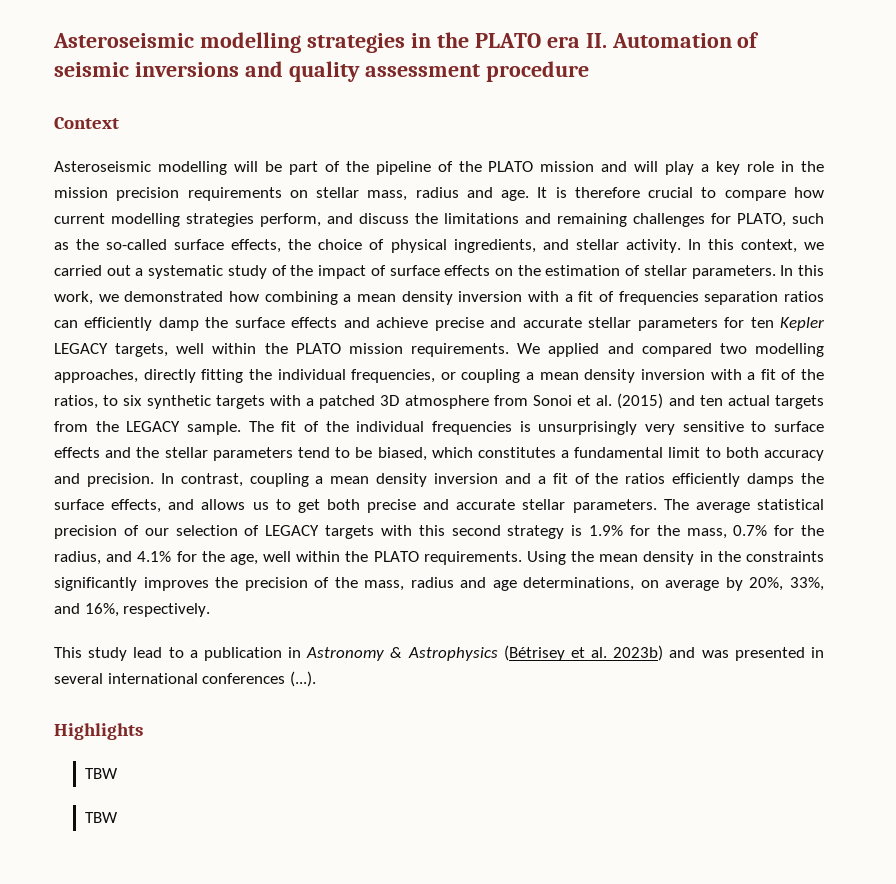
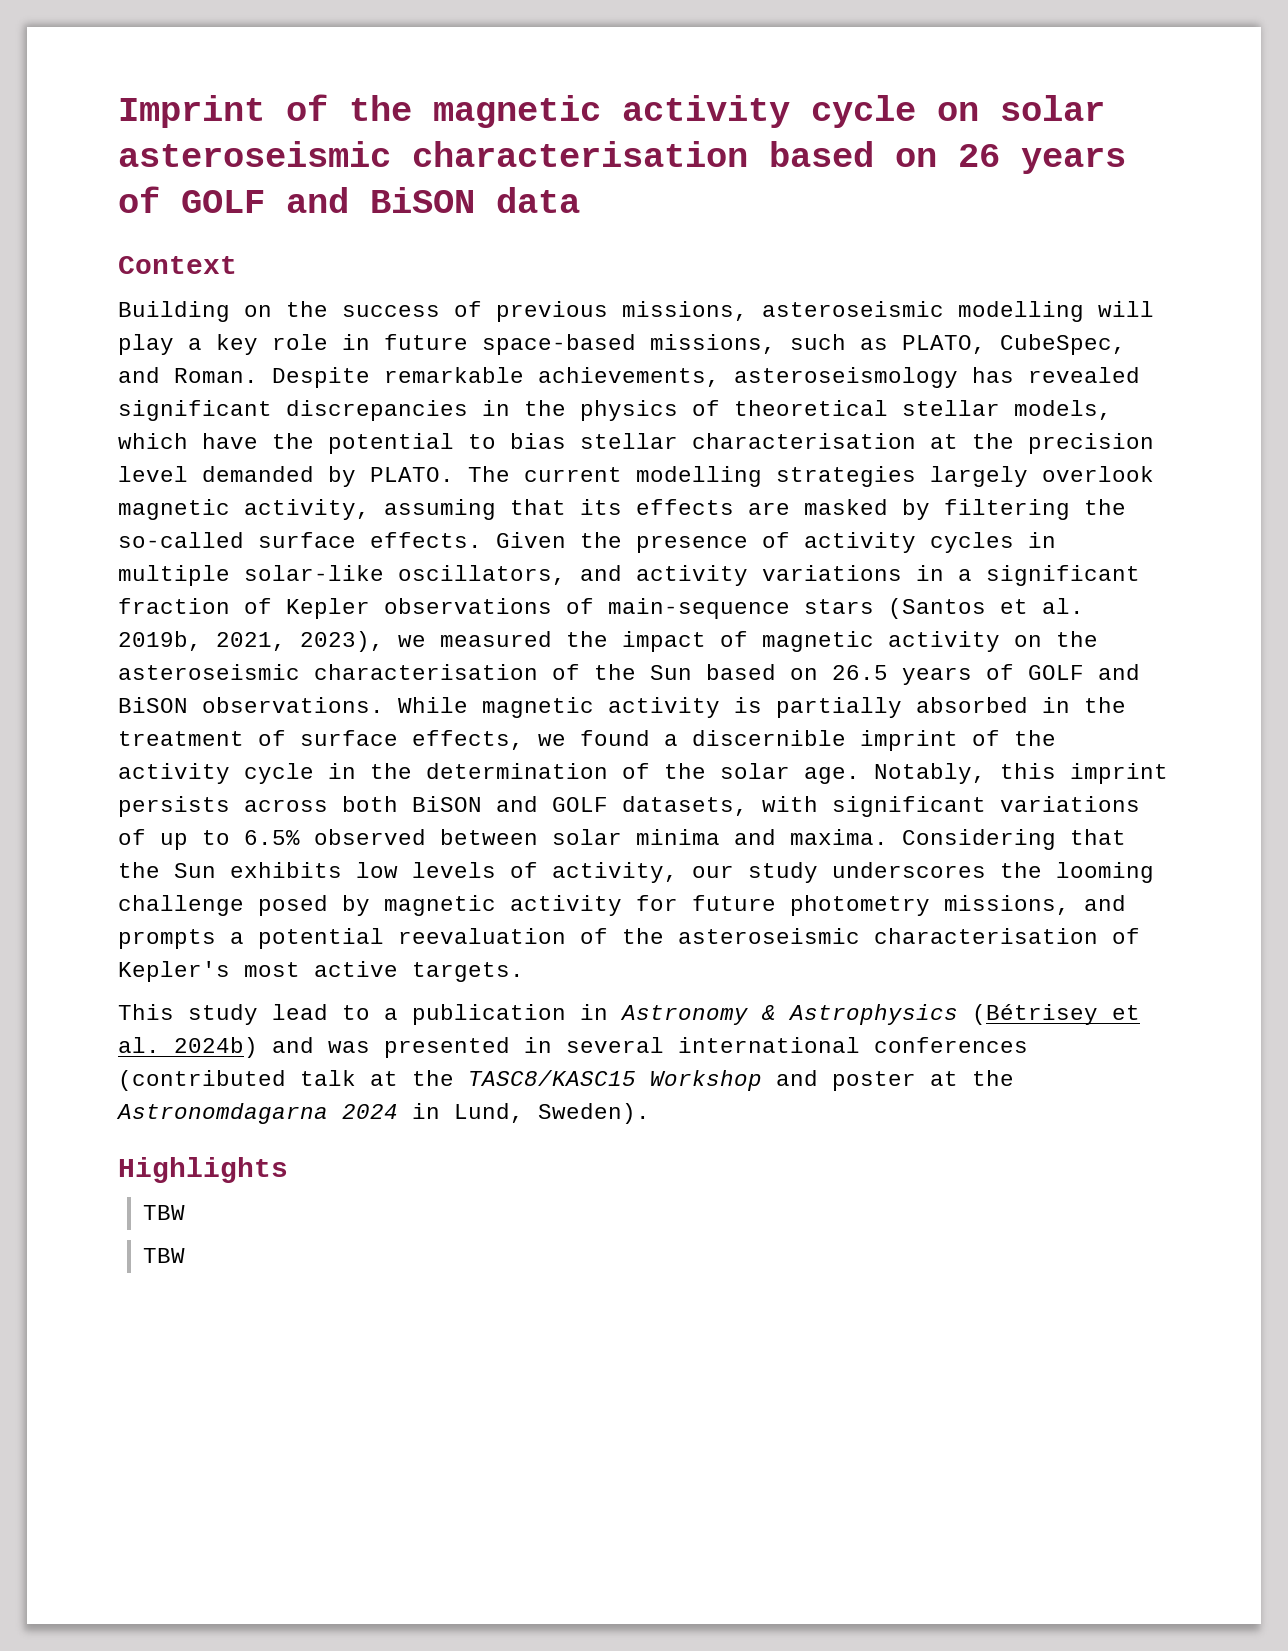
[53,32,760,53] [54,61,589,82] [54,117,119,129] [54,161,628,175] Asteroseismic modelling strategies in the PLATO era II. Automation of seismic inversions and quality assessment procedure // Context // Asteroseismic modelling will be part of the pipeline of the PLATO mission and -> [118,94,1105,128] [118,141,1126,174] [118,186,580,213] [118,256,237,274] [118,301,1084,322] Imprint of the magnetic activity cycle on solar asteroseismic characterisation based on 26 years of GOLF and BiSON data // Context // Building on the success of previous missions, asteroseismic modelling
[800,161,824,172] [54,187,824,201] [54,213,824,227] [54,239,824,253] [54,265,824,279] [54,291,824,305] [54,317,824,331] [54,343,824,357] [54,369,824,383] [54,393,824,409] [54,421,824,435] [54,447,824,461] [54,473,824,487] [54,499,824,513] [54,525,825,539] [54,551,824,565] [54,577,824,591] [54,603,211,617] the mission precision requirements on stellar mass, radius and age. It is therefore crucial to compare how current modelling strategies perform, and discuss the limitations and remaining challenges for PLATO, such as the so-called surface effects, the choice of physical ingredients, and stellar activity. In this context, we carried out a systematic study of the impact of surface effects on the estimation of stellar parameters. In this work, we demonstrated how combining a mean density inversion with a fit of frequencies separation ratios can efficiently damp the surface effects and achieve precise and accurate stellar parameters for ten Kepler LEGACY targets, well within the PLATO mission requirements. We applied and compared two modelling approaches, directly fitting the individual frequencies, or coupling a mean density inversion with a fit of the ratios, to six synthetic targets with a patched 3D atmosphere from Sonoi et al. (2015) and ten actual targets from the LEGACY sample. The fit of the individual frequencies is unsurprisingly very sensitive to surface effects and the stellar parameters tend to be biased, which constitutes a fundamental limit to both accuracy and precision. In contrast, coupling a mean density inversion and a fit of the ratios efficiently damps the surface effects, and allows us to get both precise and accurate stellar parameters. The average statistical precision of our selection of LEGACY targets with this second strategy is 1.9% for the mass, 0.7% for the radius, and 4.1% for the age, well within the PLATO requirements. Using the mean density in the constraints significantly improves the precision of the mass, radius and age determinations, on average by 20%, 33%, and 16%, respectively. -> [384,334,1126,355] [118,367,1140,388] [118,400,1112,421] [118,433,1154,454] [118,466,1154,487] [118,499,1126,520] [118,532,1056,553] [118,565,1140,586] [118,598,1084,619] [118,631,1098,652] [118,664,1140,685] [118,697,1126,718] [118,730,1056,751] [118,763,1168,784] [118,796,1140,817] [118,829,1126,850] [118,862,1154,883] [118,895,1126,916] [118,928,1140,949] [118,961,524,982] future space-based missions, such as PLATO, CubeSpec, and Roman. Despite remarkable achievements, asteroseismology has revealed significant discrepancies in the physics of theoretical stellar models, which have the potential to bias stellar characterisation at the precision level demanded by PLATO. The current modelling strategies largely overlook magnetic activity, assuming that its effects are masked by filtering the so-called surface effects. Given the presence of activity cycles in multiple solar-like oscillators, and activity variations in a significant fraction of Kepler observations of main-sequence stars (Santos et al. 2019b, 2021, 2023), we measured the impact of magnetic activity on the asteroseismic characterisation of the Sun based on 26.5 years of GOLF and BiSON observations. While magnetic activity is partially absorbed in the treatment of surface effects, we found a discernible imprint of the activity cycle in the determination of the solar age. Notably, this imprint persists across both BiSON and GOLF datasets, with significant variations of up to 6.5% observed between solar minima and maxima. Considering that the Sun exhibits low levels of activity, our study underscores the looming challenge posed by magnetic activity for future photometry missions, and prompts a potential reevaluation of the asteroseismic characterisation of Kepler's most active targets.
[613,645,664,661] 2023b) -> [174,1037,258,1058] 2024b)
[289,671,316,687] (...). -> [118,1070,1014,1091] [116,1103,650,1124] (contributed talk at the TASC8/KASC15 Workshop and poster at the Astronomdagarna 2024 in Lund, Sweden).

